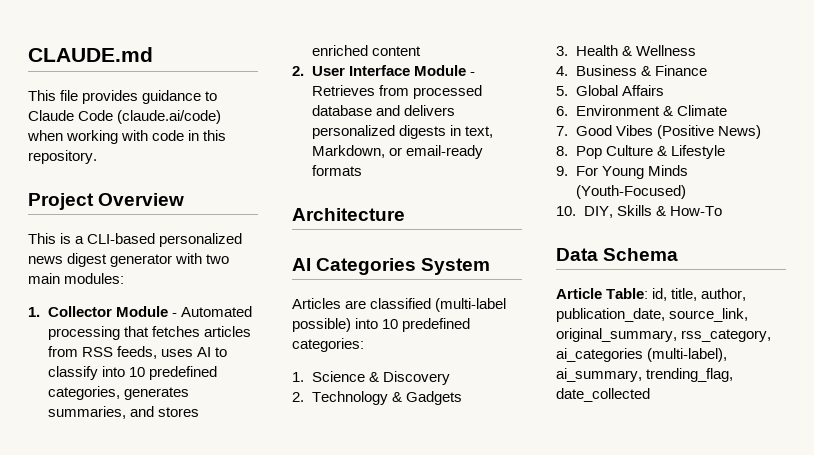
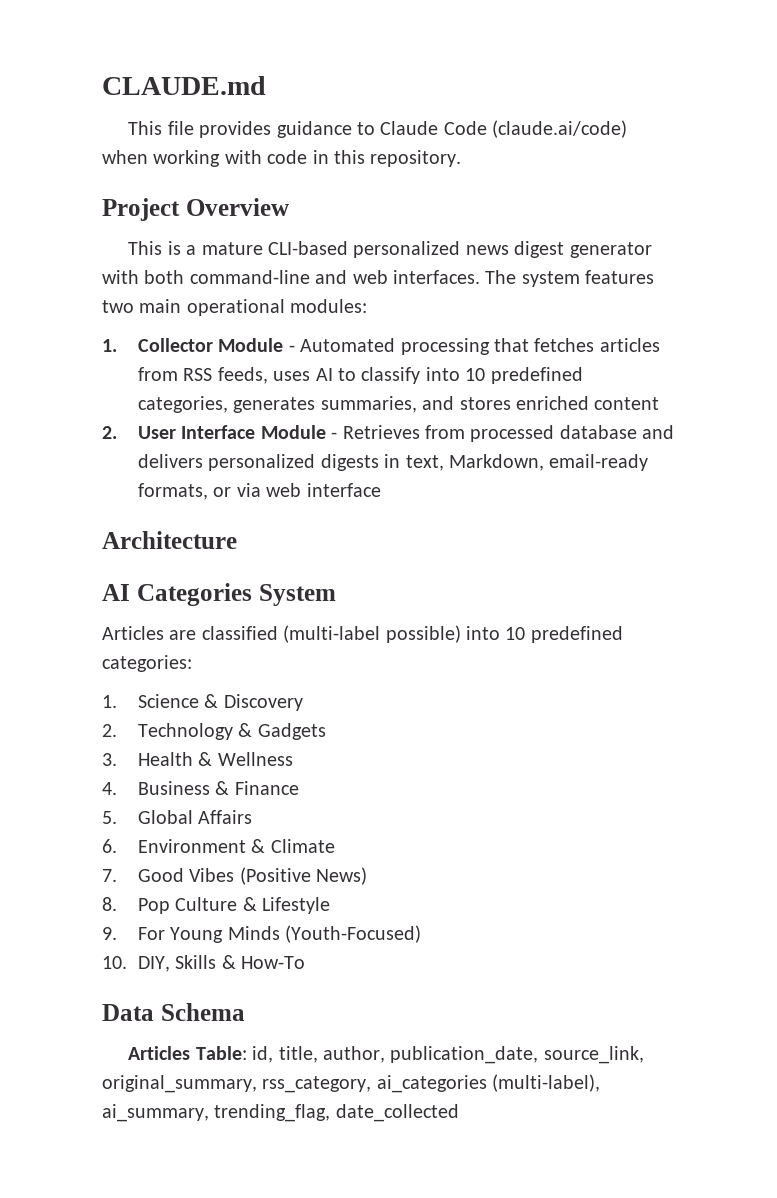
(85, 240) none -> [201,242,263,255] mature
(203, 258) none -> [144,270,655,287] both command-line and web interfaces. The system features
(60, 278) none -> [186,299,285,316] operational
[388,145,483,159] [311,165,362,176] or email-ready formats -> [549,454,649,471] [138,483,381,500] email-ready formats, or via web interface
[556,288,602,299] Article -> [128,1046,191,1060] Articles

